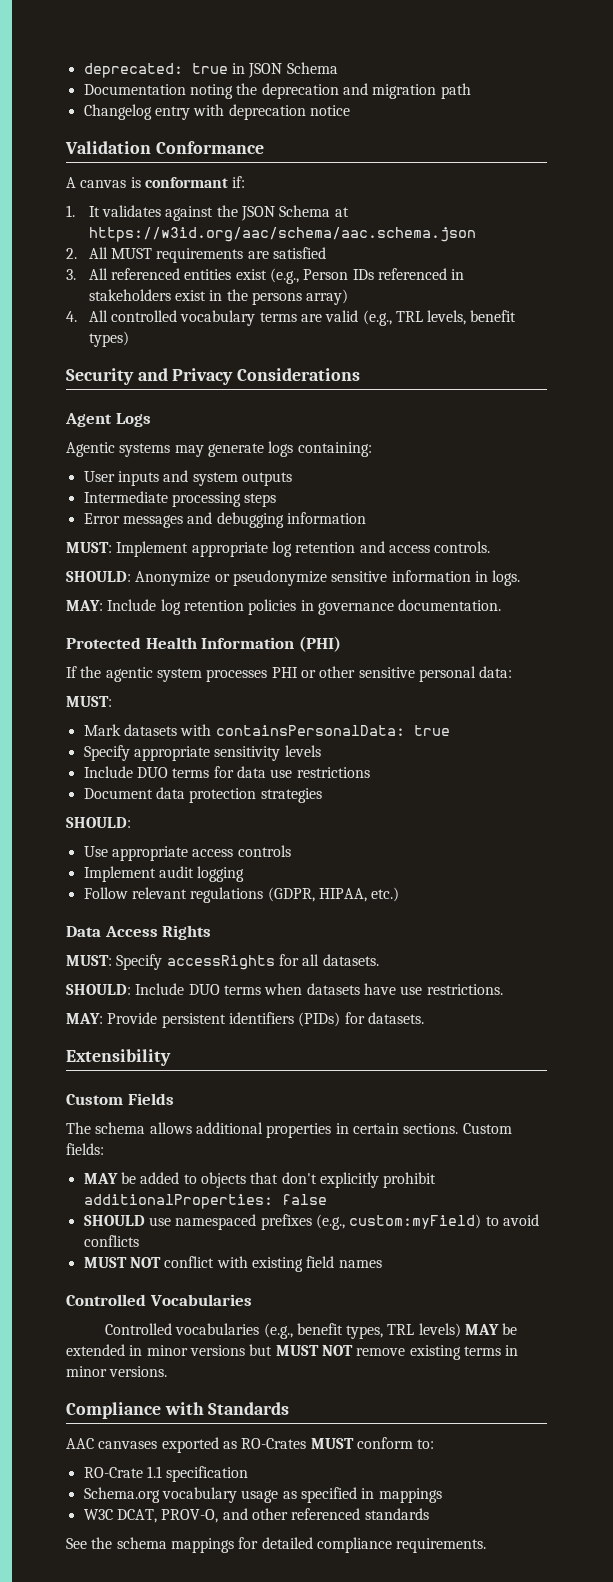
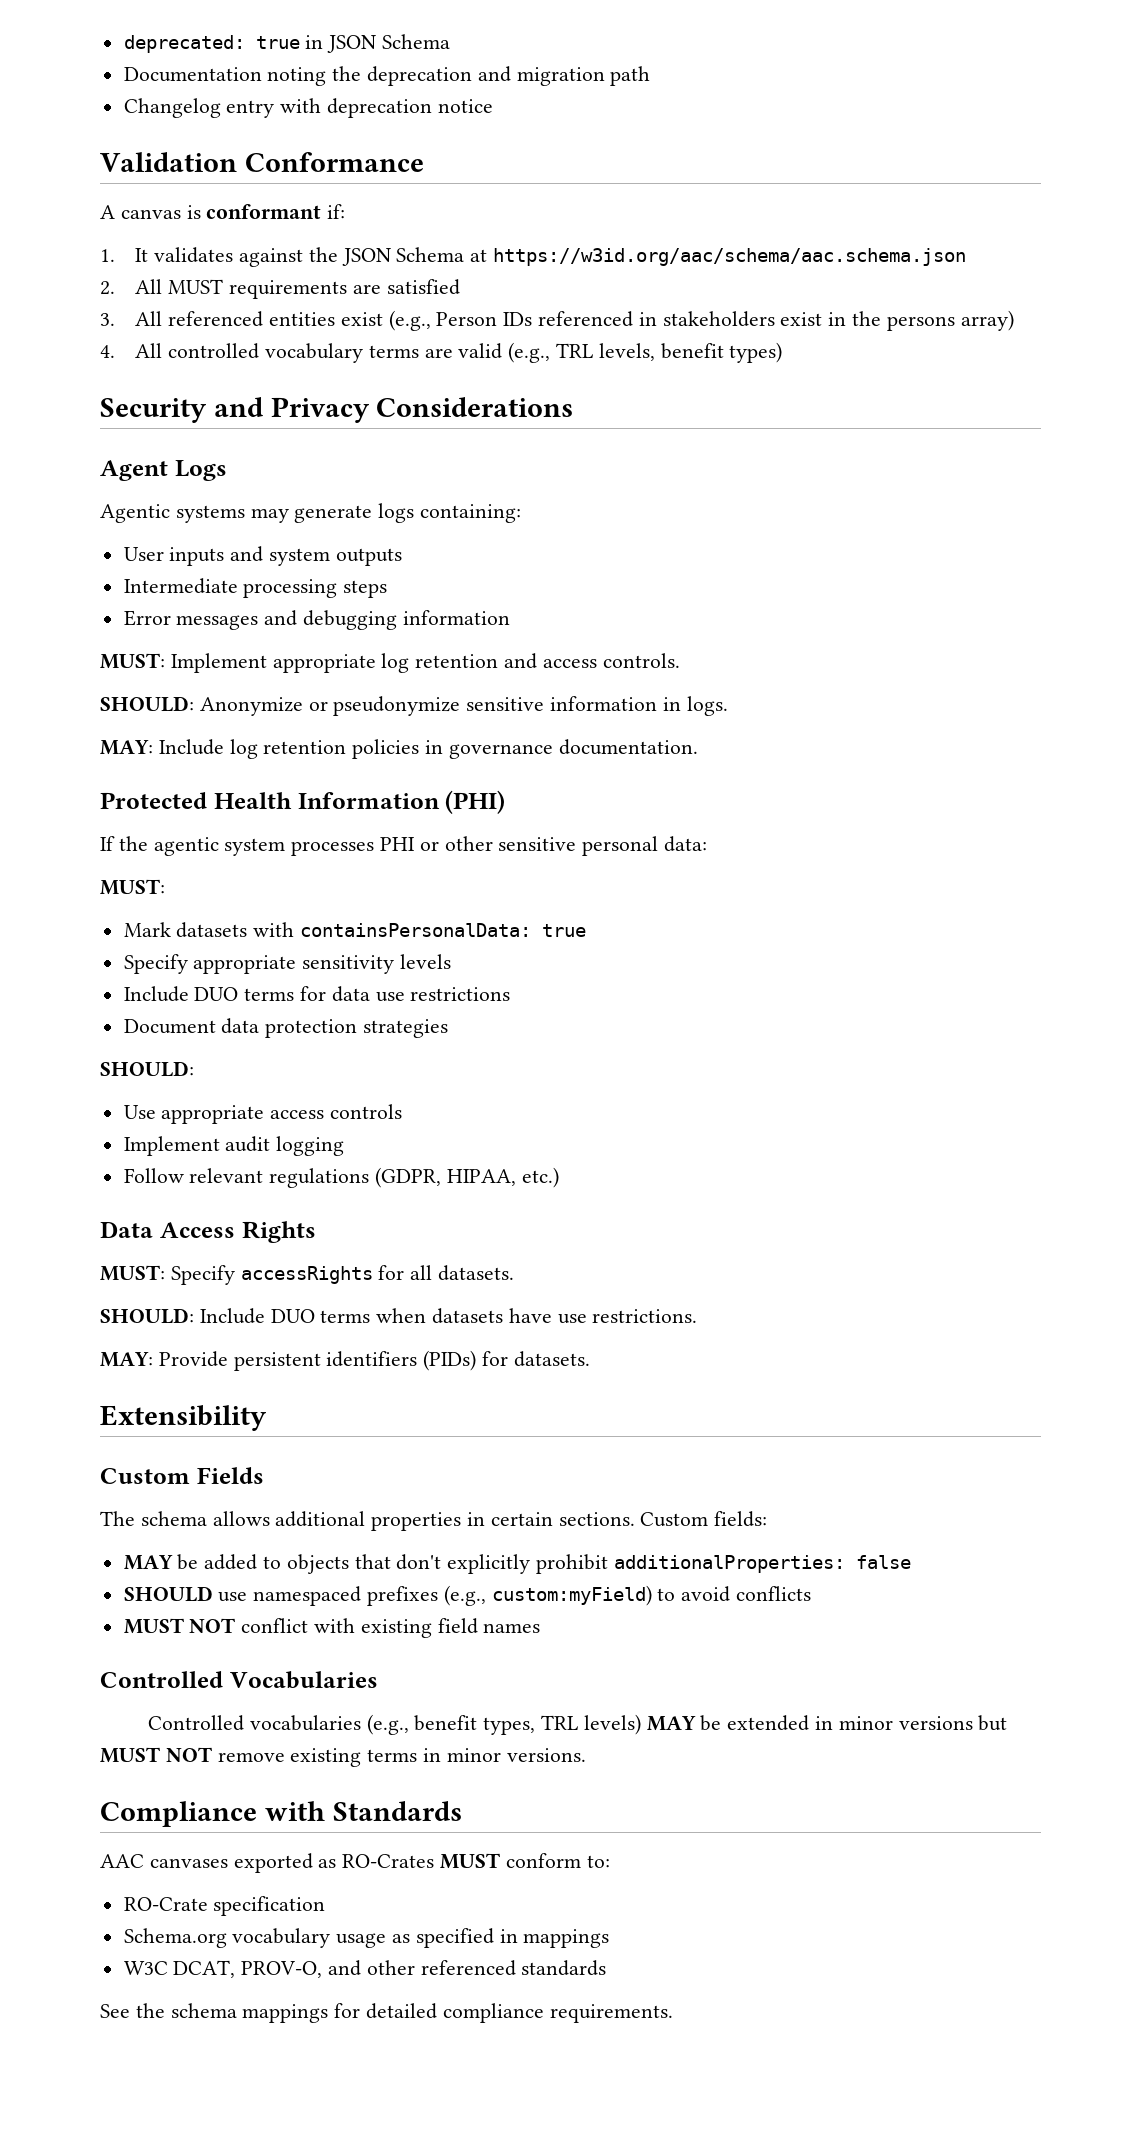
[146,1466,162,1478] 1.1 -> (208, 1904) none

